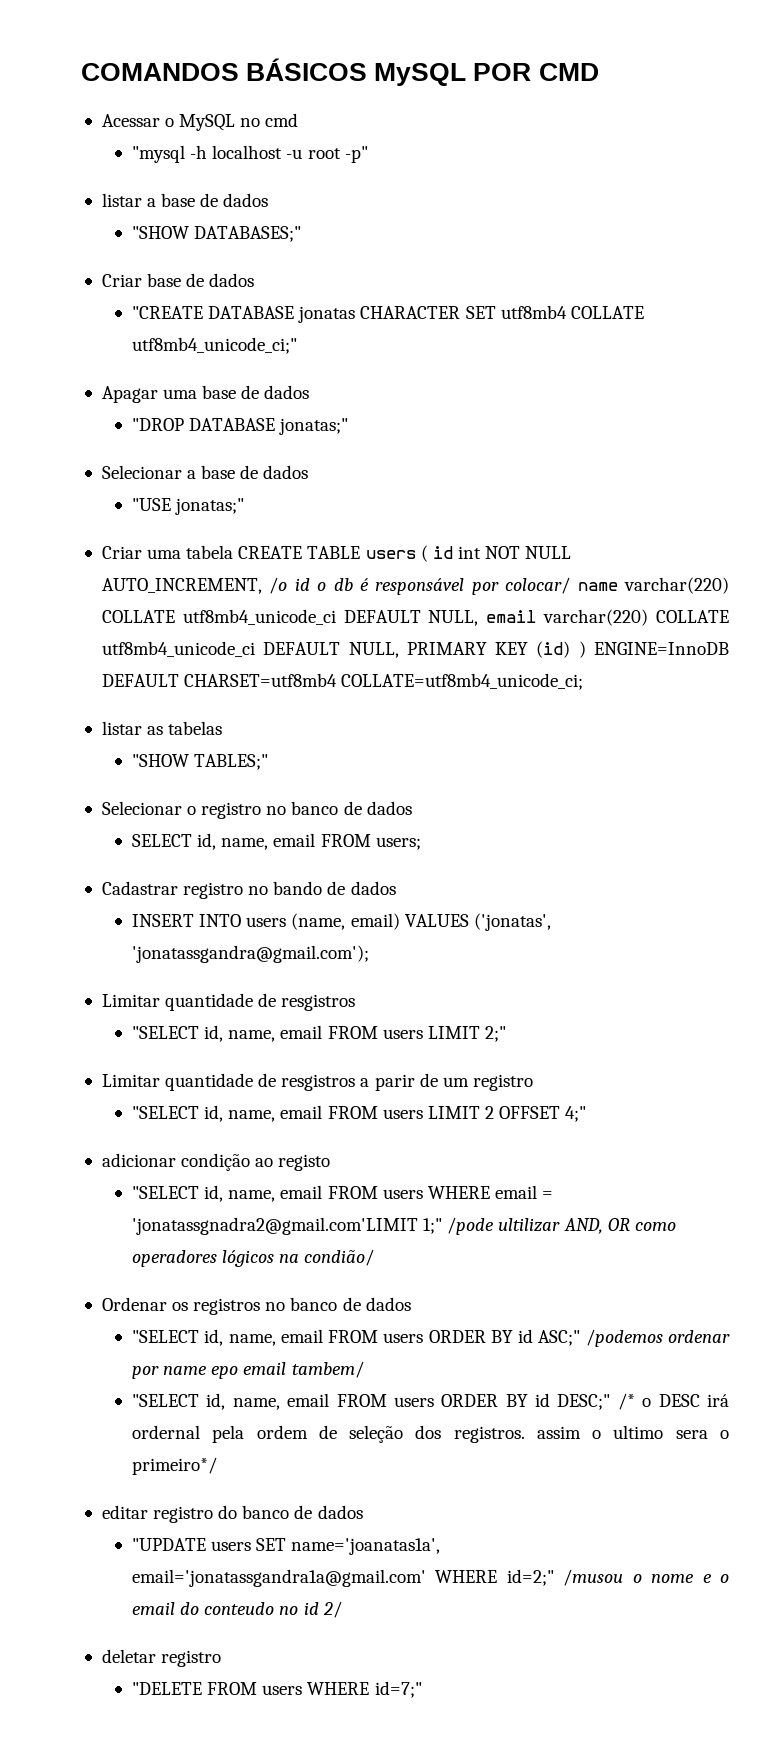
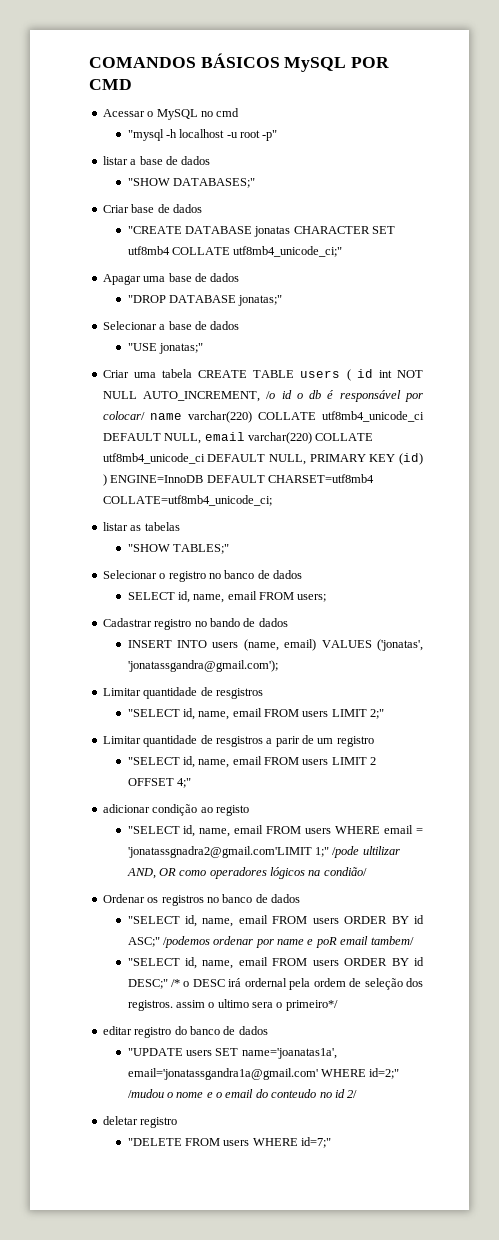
[211,1366,239,1379] epo -> [307,937,337,948] e poR
[563,1569,624,1586] /musou -> [127,1089,164,1098] /mudou

